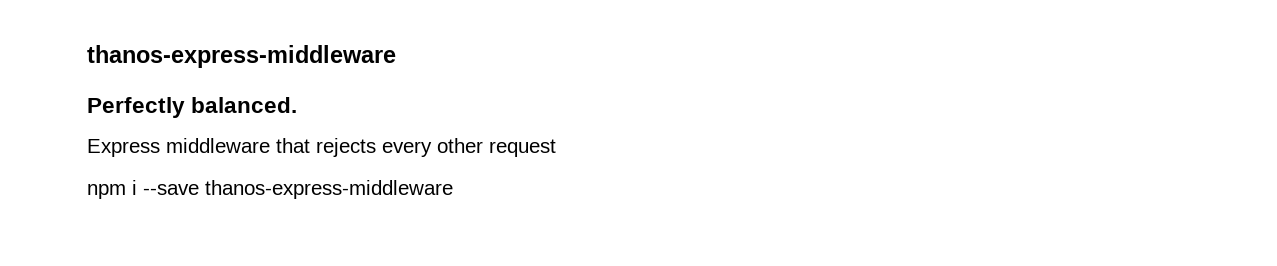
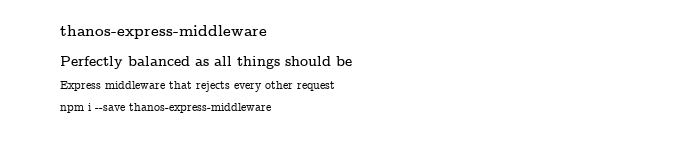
[191,97,298,113] balanced. -> [128,56,352,69] balanced as all things should be

